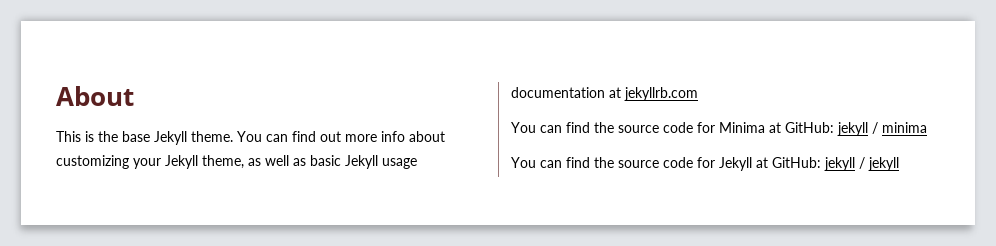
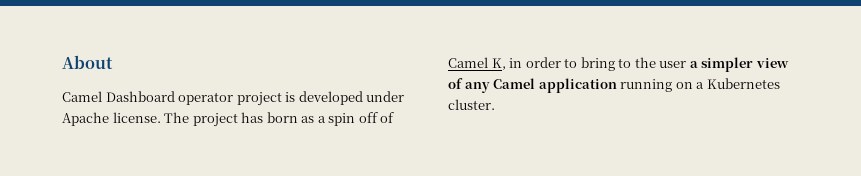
[56,131,445,145] [56,155,417,169] [511,87,698,101] [511,122,927,136] [511,157,899,171] This is the base Jekyll theme. You can find out more info about customizing your Jekyll theme, as well as basic Jekyll usage documentation at jekyllrb.com // You can find the source code for Minima at GitHub: jekyll / minima // You can find the source code for Jekyll at GitHub: jekyll / jekyll -> [62,91,405,106] [62,112,395,127] [448,57,789,72] [448,78,780,93] [448,99,495,110] Camel Dashboard operator project is developed under Apache license. The project has born as a spin off of Camel K, in order to bring to the user a simpler view of any Camel application running on a Kubernetes cluster.

